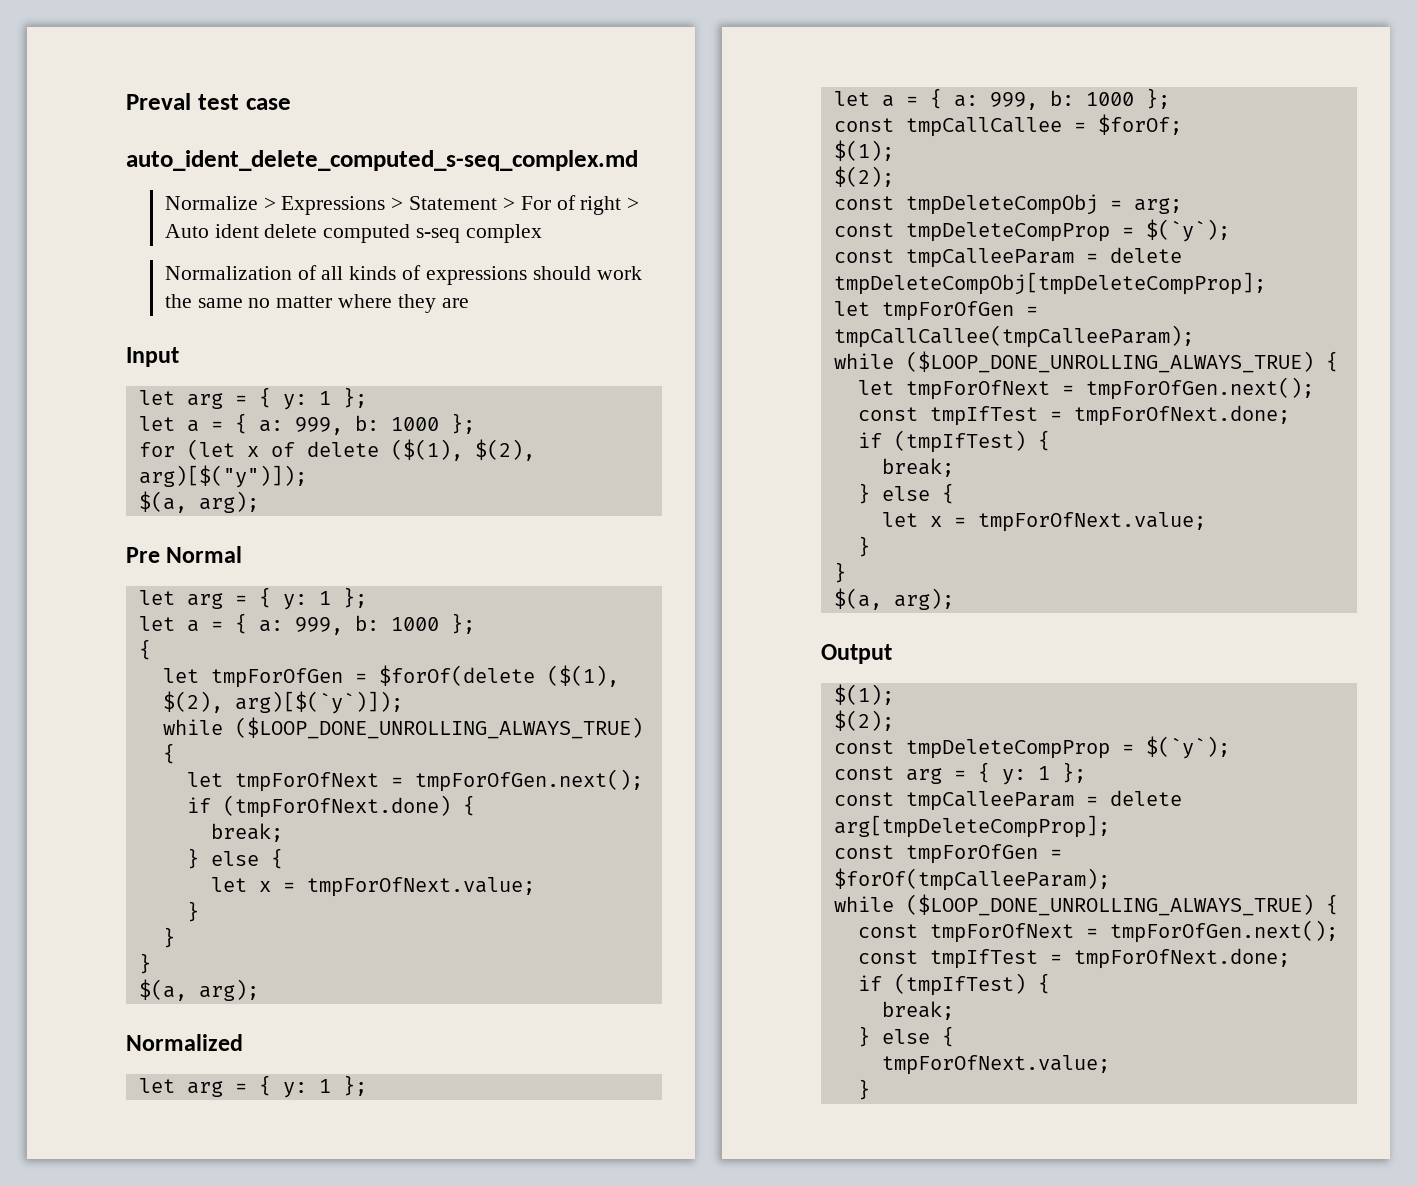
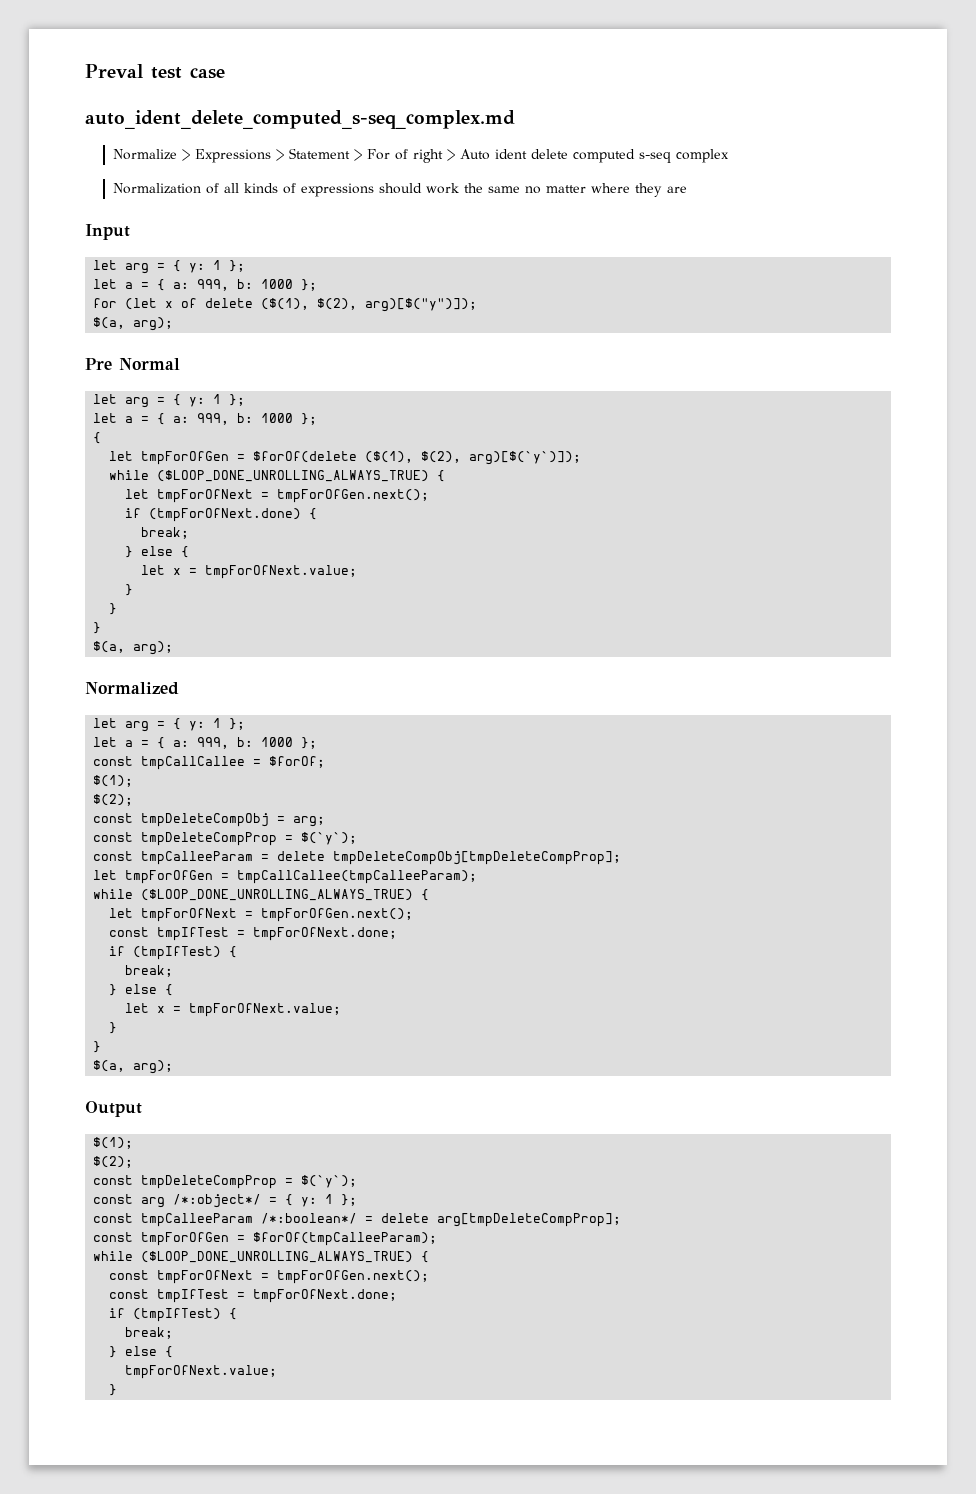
(942, 776) none -> [173,1194,262,1208] /*:object*/
(1074, 801) none -> [261,1213,358,1224] /*:boolean*/

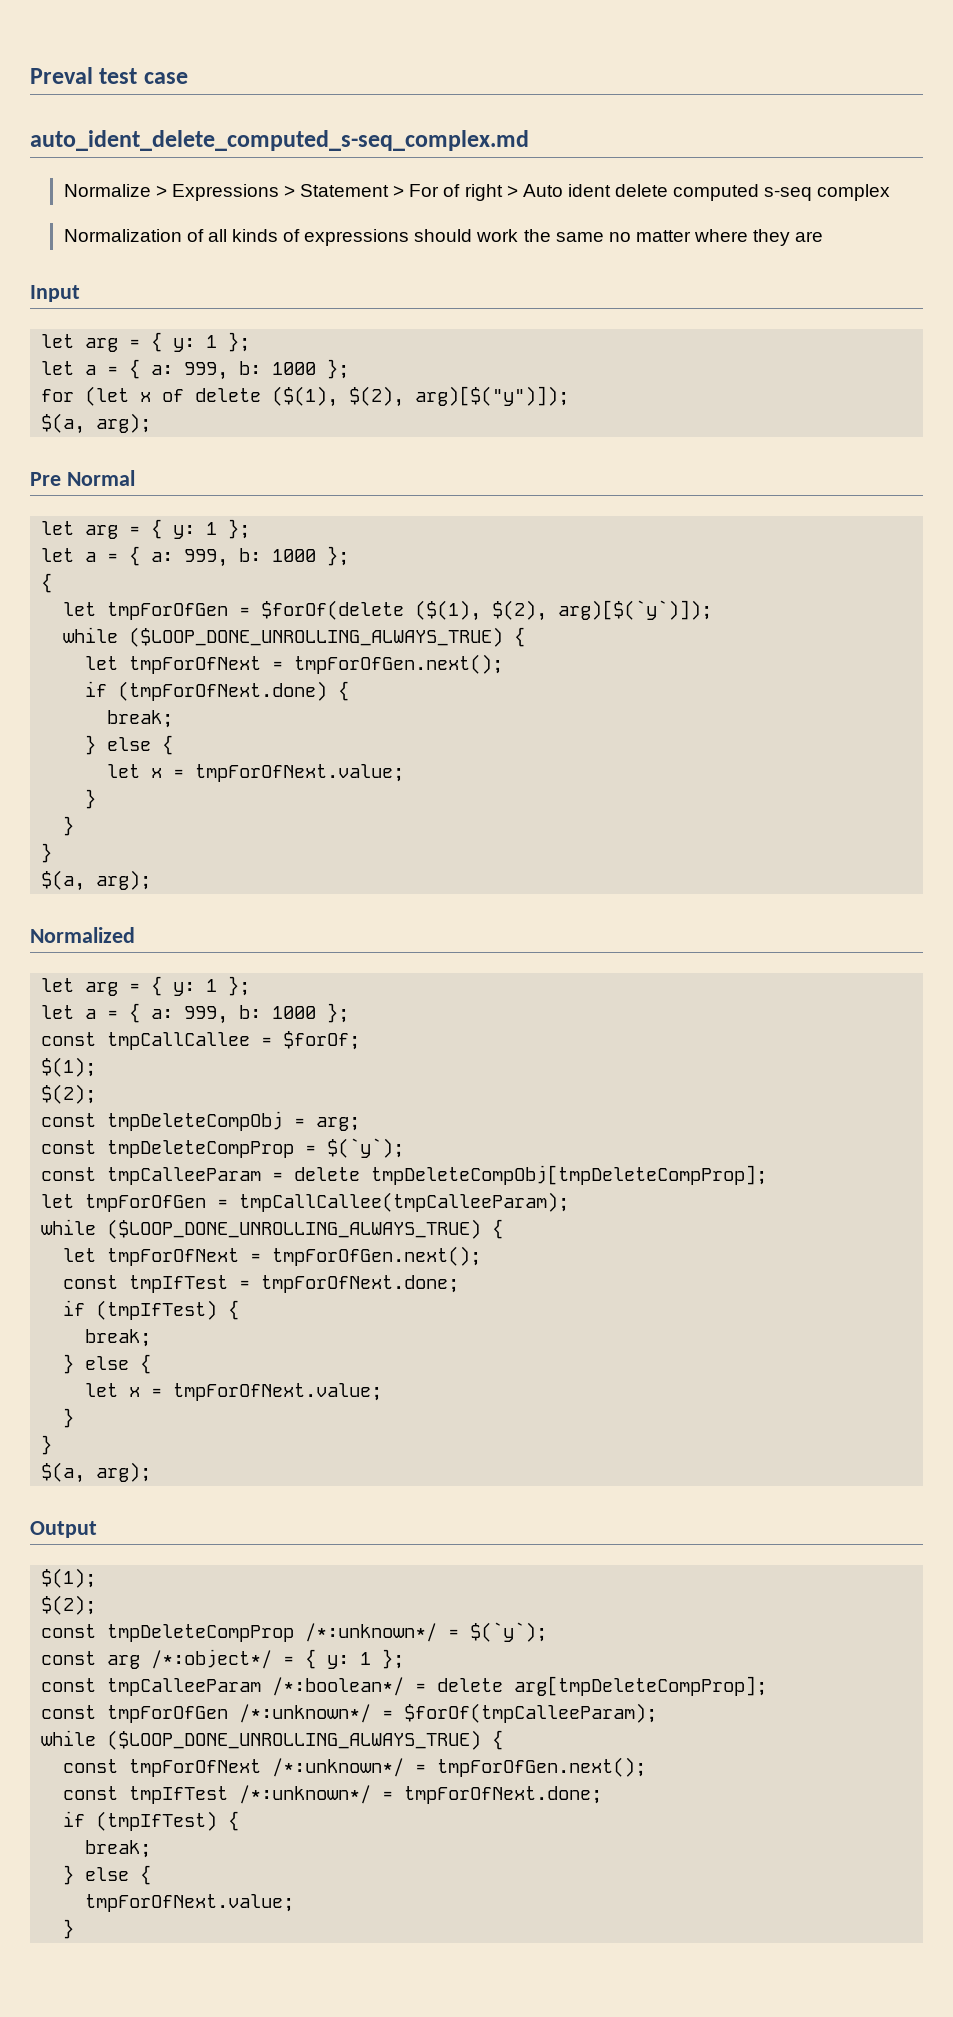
(278, 1182) none -> [305,1623,438,1642] /*:unknown*/
(230, 1239) none -> [239,1704,372,1723] /*:unknown*/
[261,1270,430,1284] [109,1289,230,1303] = tmpForOfGen.next(); // const tmpIfTest -> [272,1757,647,1777] [63,1785,372,1804] /*:unknown*/ = tmpForOfGen.next(); // const tmpIfTest /*:unknown*/

